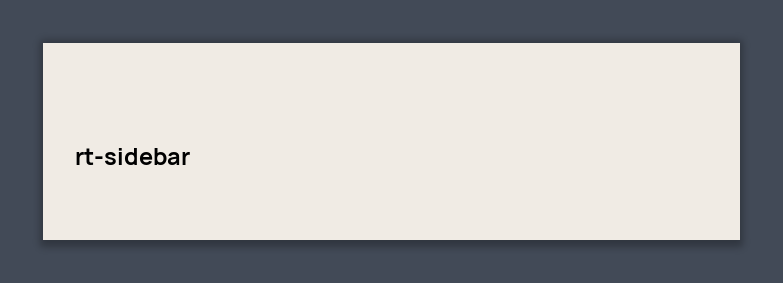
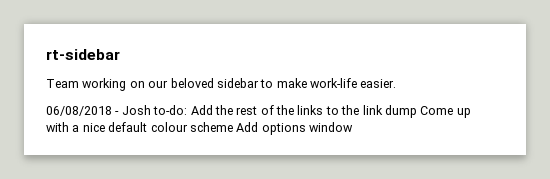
(190, 156) none -> [46,78,397,91] [46,105,471,118] [46,122,353,135] // Team working on our beloved sidebar to make work-life easier. // 06/08/2018 - Josh to-do: Add the rest of the links to the link dump Come up with a nice default colour scheme Add options window

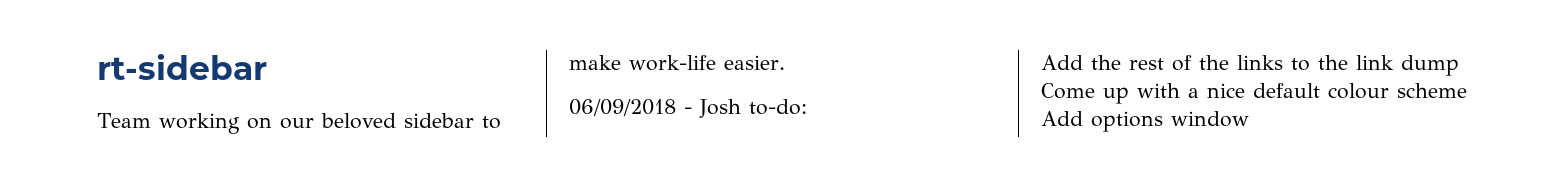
[46,106,112,116] 06/08/2018 -> [569,99,676,116] 06/09/2018
(188, 110) none -> (807, 107) //

